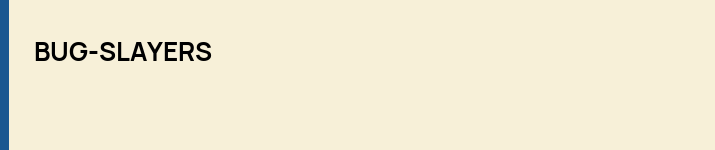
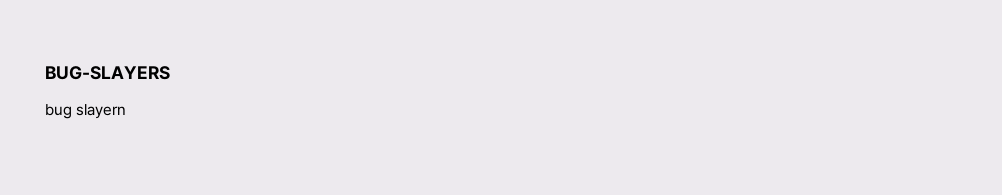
(212, 51) none -> [45,104,127,119] // bug slayern

